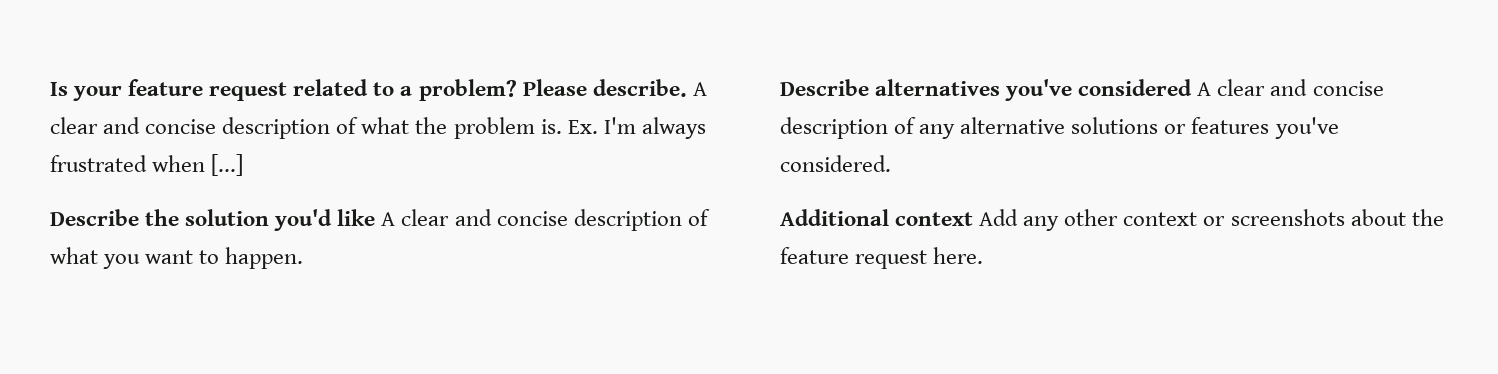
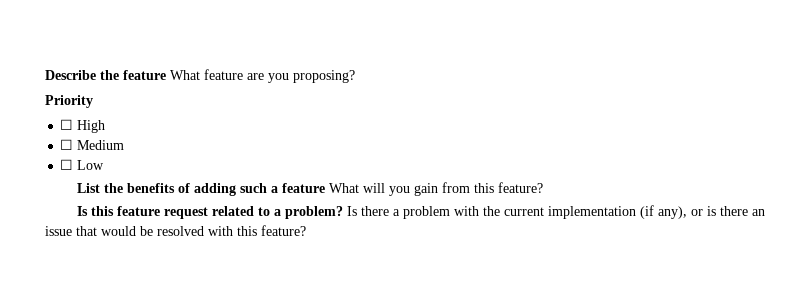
[50,82,123,101] Is your -> [45,69,355,83] [45,95,93,108] [60,119,106,133] [60,139,125,150] [60,159,105,170] [77,182,544,196] [77,206,115,216] Describe the feature What feature are you proposing? // Priority // ☐ High // ☐ Medium // ☐ Low // List the benefits of adding such a feature What will you gain from this feature? // Is this
[522,79,707,97] [50,117,706,139] [50,154,244,176] [50,209,710,231] [50,247,304,269] [780,79,1384,101] [780,117,1339,139] [780,155,891,172] [780,209,1444,231] [780,247,984,269] Please describe. A clear and concise description of what the problem is. Ex. I'm always frustrated when [...] // Describe the solution you'd like A clear and concise description of what you want to happen. // Describe alternatives you've considered A clear and concise description of any alternative solutions or features you've considered. // Additional context Add any other context or screenshots about the feature request here. -> [347,205,766,219] [45,225,306,236] Is there a problem with the current implementation (if any), or is there an issue that would be resolved with this feature?

